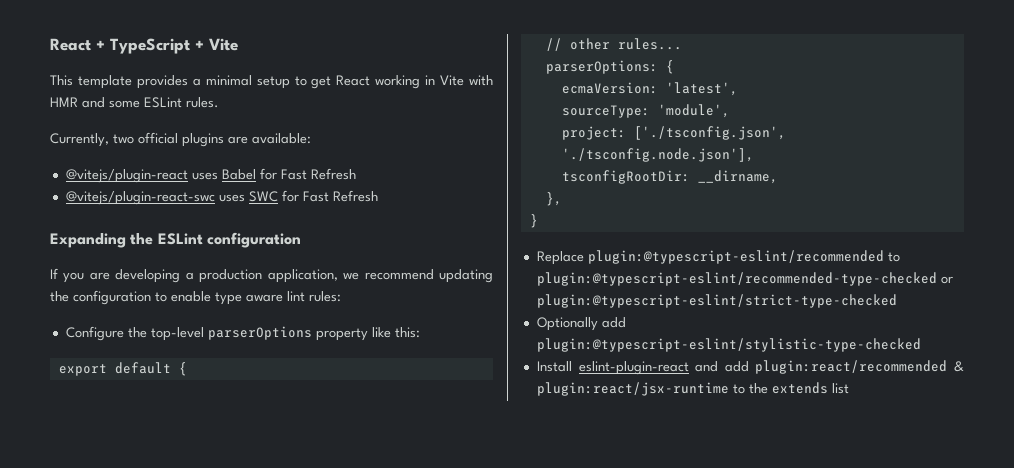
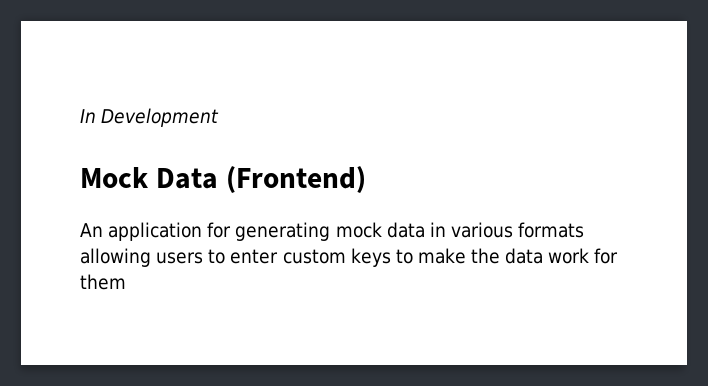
[50,38,238,54] [50,75,494,89] [50,97,219,108] [50,132,311,147] [65,168,356,183] [65,190,378,205] [50,232,301,248] [50,268,494,283] [50,290,341,305] [65,326,420,341] [58,362,187,376] [545,38,682,51] [545,60,674,74] [561,82,738,96] [561,104,730,118] [561,126,786,140] [561,148,754,162] [561,170,778,184] [545,192,562,206] [529,214,538,228] [536,250,900,265] [536,272,953,286] [536,294,897,308] [536,317,626,331] [536,338,921,352] [536,360,964,375] [536,382,849,396] React + TypeScript + Vite // This template provides a minimal setup to get React working in Vite with HMR and some ESLint rules. // Currently, two official plugins are available: // @vitejs/plugin-react uses Babel for Fast Refresh // @vitejs/plugin-react-swc uses SWC for Fast Refresh // Expanding the ESLint configuration // If you are developing a production application, we recommend updating the configuration to enable type aware lint rules: // Configure the top-level parserOptions property like this: // export default { // // other rules... // parserOptions: { // ecmaVersion: 'latest', // sourceType: 'module', // project: ['./tsconfig.json', './tsconfig.node.json'], // tsconfigRootDir: __dirname, // }, // } // Replace plugin:@typescript-eslint/recommended to plugin:@typescript-eslint/recommended-type-checked or plugin:@typescript-eslint/strict-type-checked // Optionally add plugin:@typescript-eslint/stylistic-type-checked // Install eslint-plugin-react and add plugin:react/recommended & plugin:react/jsx-runtime to the extends list -> [80,108,220,127] [80,166,366,193] [80,222,585,241] [80,248,619,267] [80,274,126,290] In Development // Mock Data (Frontend) // An application for generating mock data in various formats allowing users to enter custom keys to make the data work for them

